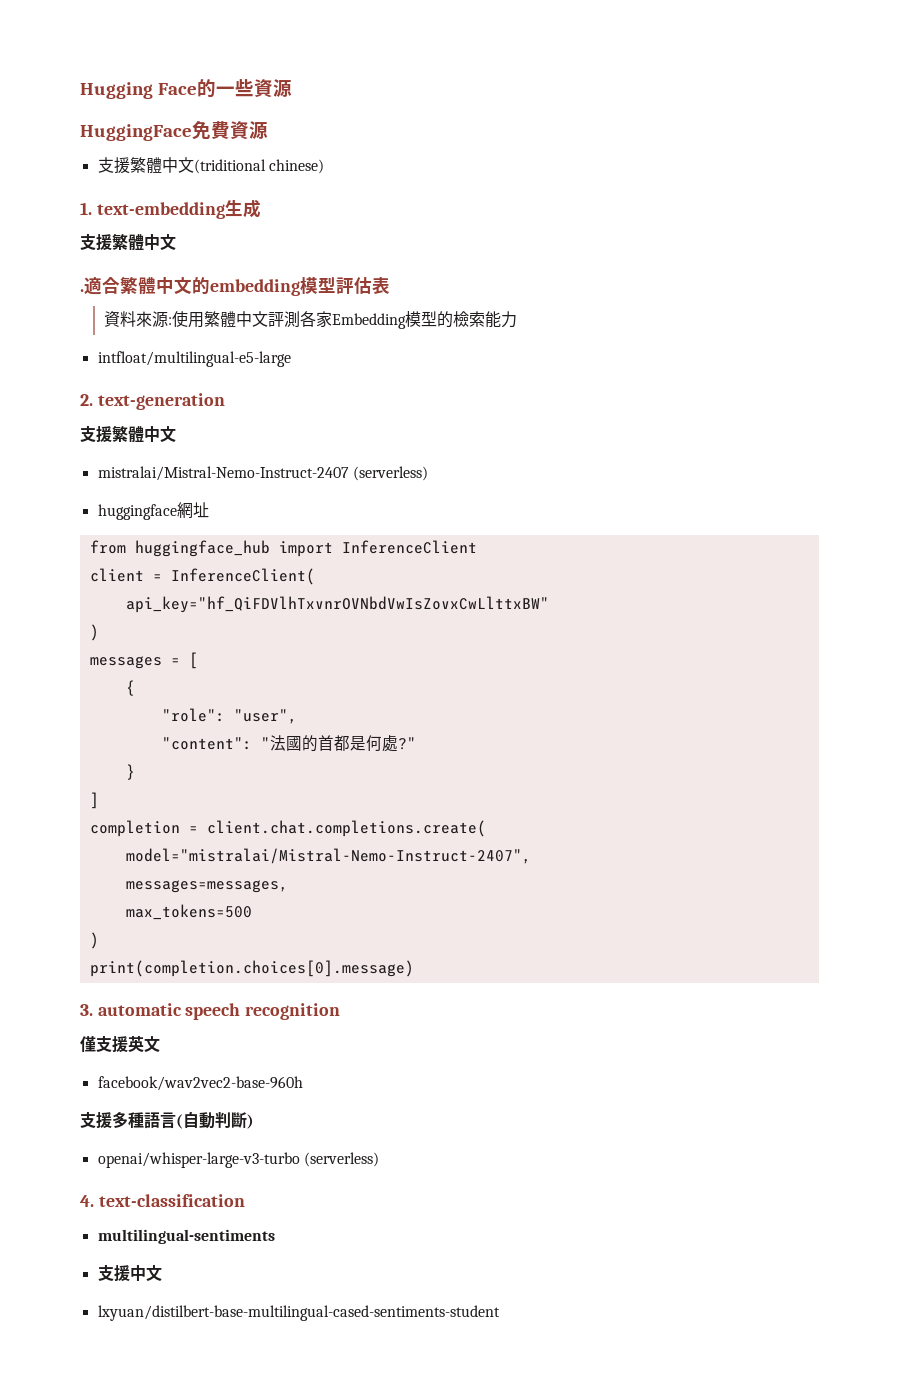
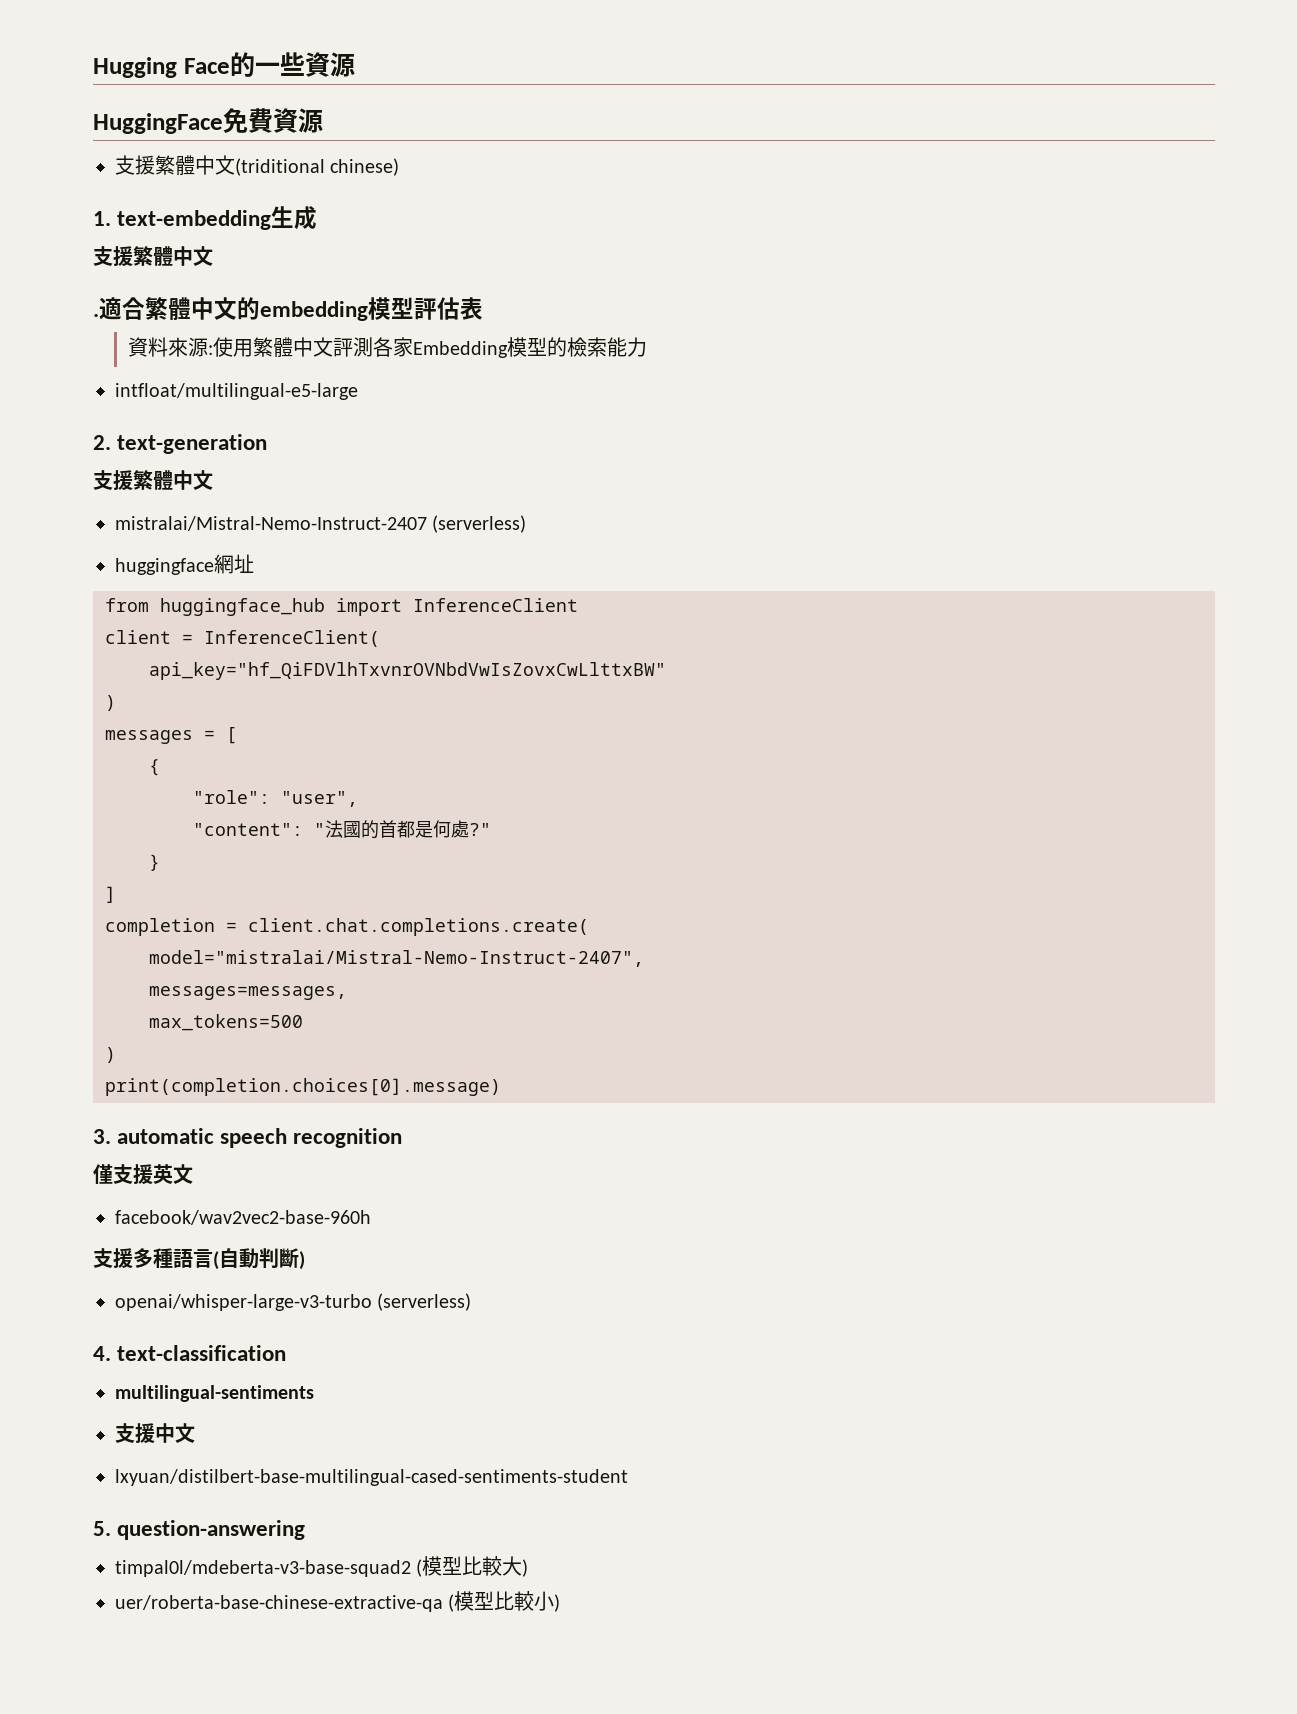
(500, 1313) none -> [93,1520,306,1540] [115,1556,529,1577] [115,1591,561,1612] // 5. question-answering // timpal0l/mdeberta-v3-base-squad2 (模型比較大) // uer/roberta-base-chinese-extractive-qa (模型比較小)

